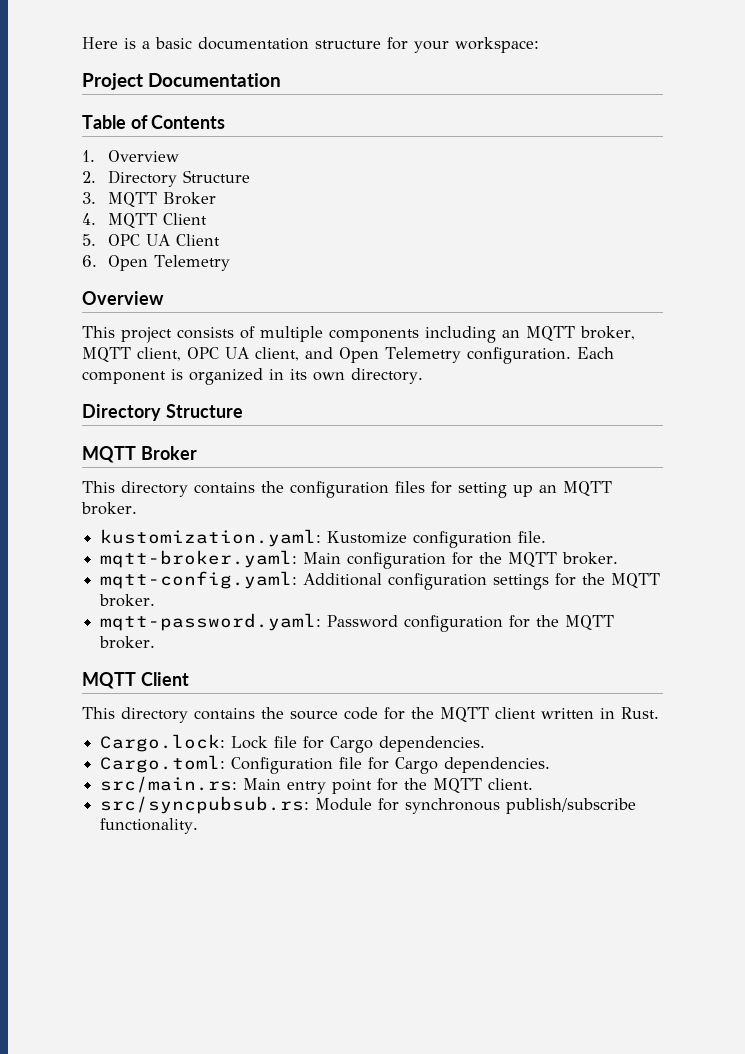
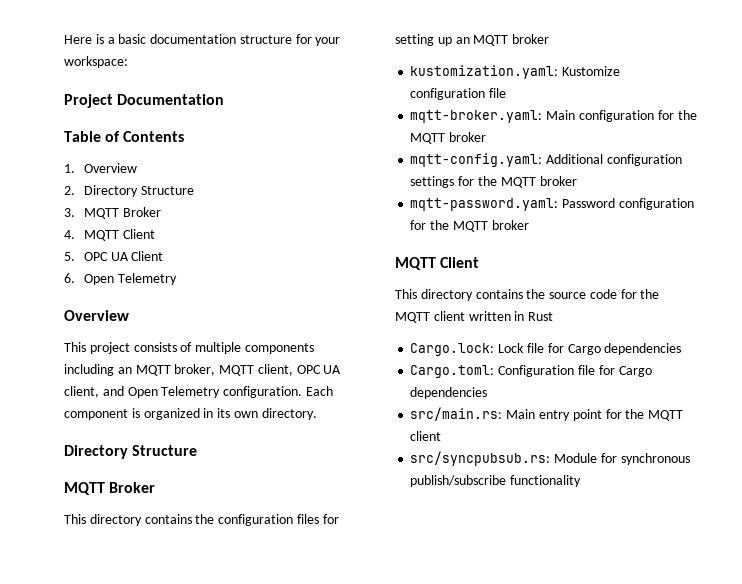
[81,502,137,515] broker. -> [512,34,550,44] broker
[518,531,547,543] file. -> [489,88,507,98] file
[562,552,619,565] broker. -> [449,132,487,142] broker
[99,594,156,607] broker. -> [539,176,577,186] broker
[99,636,156,649] broker. -> [491,220,529,230] broker
[621,707,659,719] Rust. -> [528,312,554,321] Rust
[379,736,486,752] dependencies. -> [604,343,682,355] dependencies
[444,757,551,773] dependencies. -> [410,387,488,399] dependencies
[488,778,534,790] client. -> [410,431,442,441] client
[100,818,199,834] functionality. -> [510,475,582,487] functionality

